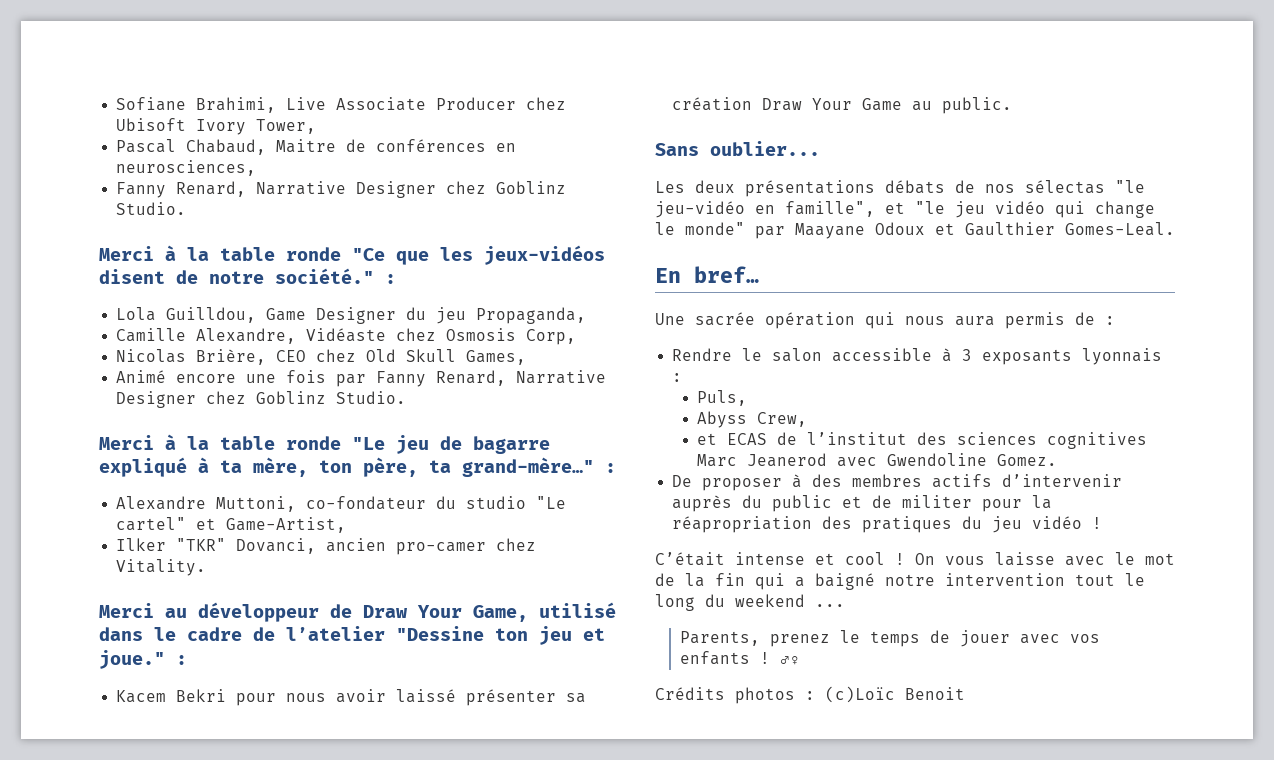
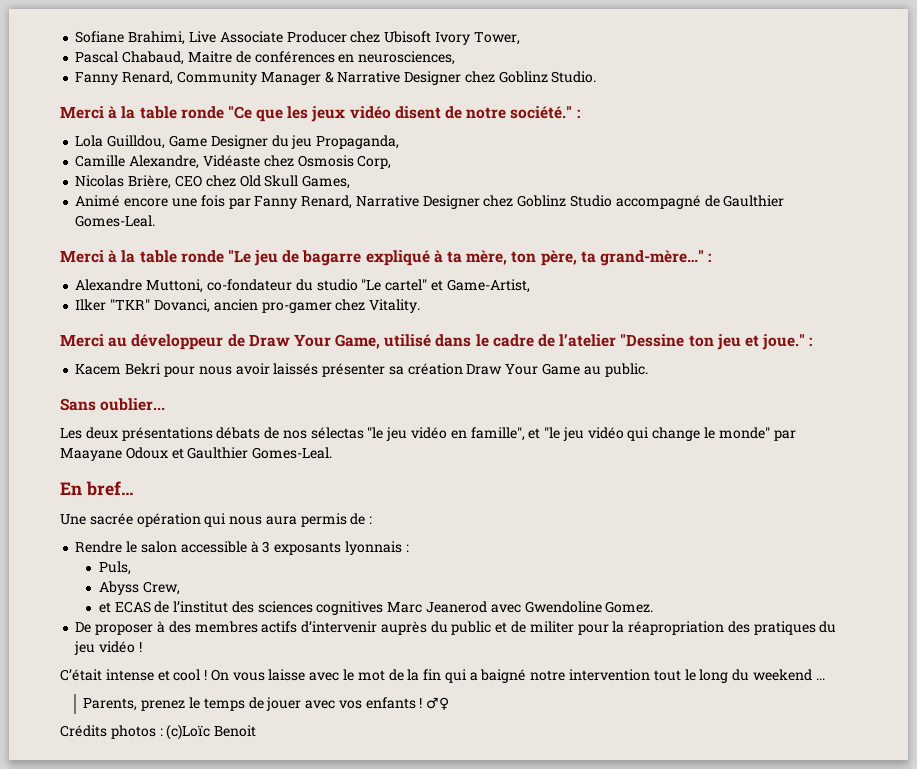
(247, 189) none -> [176,71,334,85] Community Manager &
[484,245,605,265] jeux-vidéos -> [311,106,391,122] jeux vidéo
[336,391,407,404] Studio. -> [569,195,785,209] [75,215,156,227] Studio accompagné de Gaulthier Gomes-Leal.
[396,542,487,555] pro-camer -> [261,302,332,313] pro-gamer
[396,689,457,703] laissé -> [273,363,319,375] laissés
[655,201,745,218] jeu-vidéo -> [386,427,448,441] jeu vidéo

